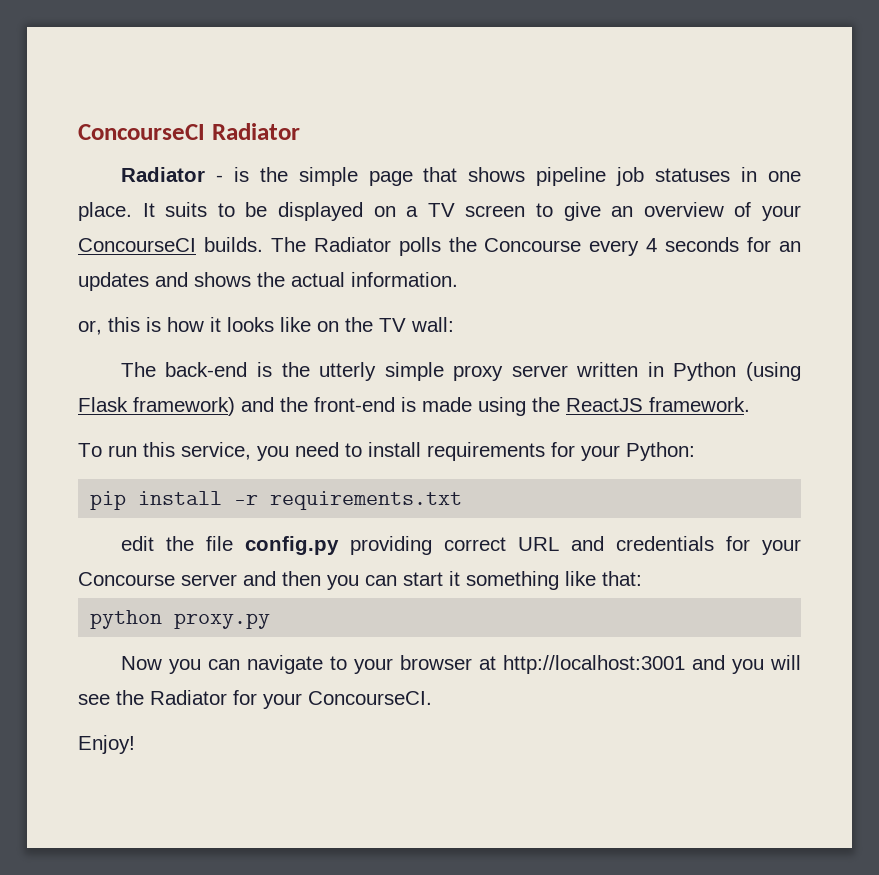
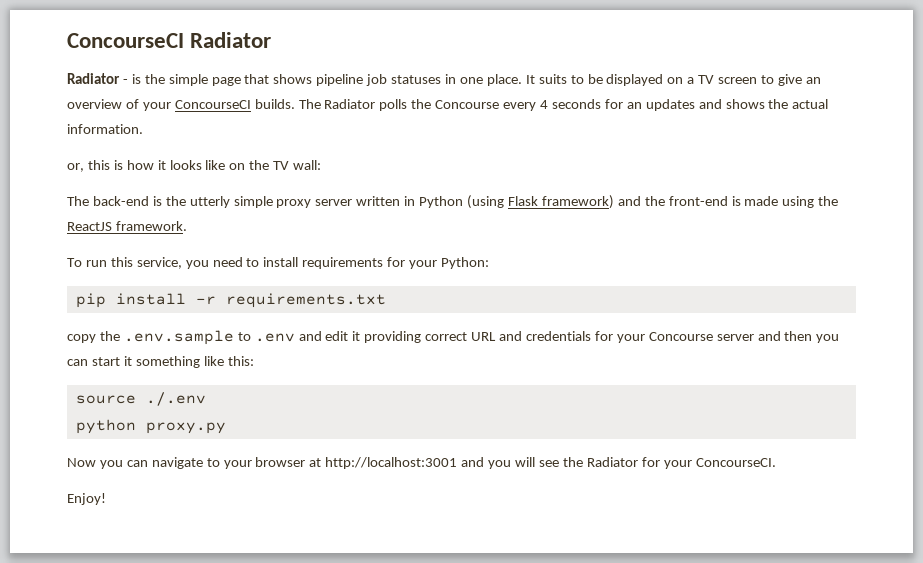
[120,536,339,555] edit the file config.py -> [67,330,361,345] copy the .env.sample to .env and edit it
[602,571,642,586] that: -> [227,356,254,366] [75,392,206,406] this: // source ./.env

